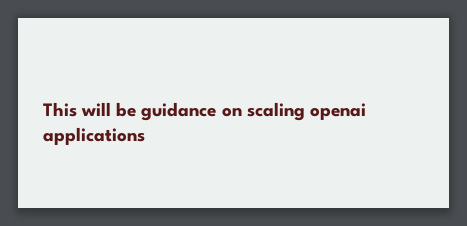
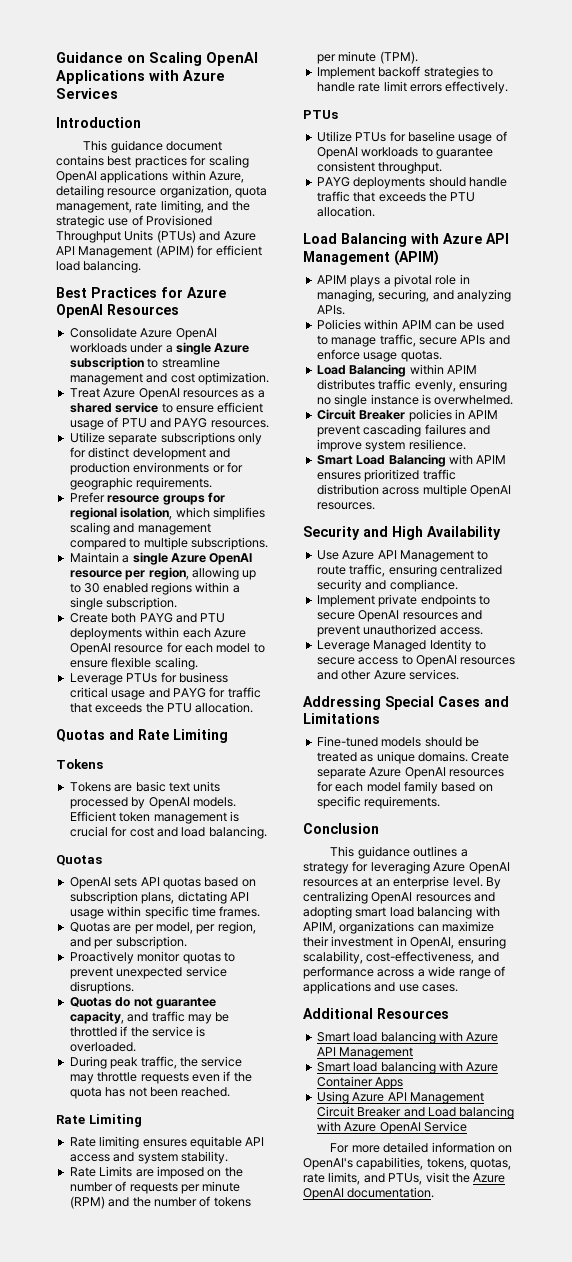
[43,102,366,121] [43,127,145,145] This will be guidance on scaling openai applications -> [56,52,258,66] [56,70,225,84] [56,88,118,99] [56,117,141,128] [83,140,223,153] [56,155,249,168] [56,170,245,183] [56,185,268,198] [56,200,250,213] [56,215,213,228] [56,230,256,243] [56,245,262,258] [56,260,142,273] [56,287,226,298] [56,304,179,318] [69,327,217,340] [69,342,250,355] [69,357,220,370] [69,372,269,385] [69,388,265,400] [69,402,264,413] [69,417,269,430] [69,432,262,445] [69,447,230,460] [69,462,243,475] [69,477,213,490] [69,492,225,505] [69,507,265,520] [69,522,211,535] [69,537,268,550] [69,552,253,565] [69,567,257,580] [69,582,240,595] [69,597,178,610] [69,613,226,623] [69,627,246,640] [69,642,265,655] [69,657,198,670] [69,672,228,685] [69,687,261,700] [69,702,254,713] [56,729,228,743] [56,759,103,769] [69,781,221,792] [69,797,236,809] [69,811,239,824] [69,826,267,839] [56,855,102,866] [69,877,256,889] [69,891,249,904] [69,906,261,919] [69,921,256,934] [69,936,187,949] [69,951,235,964] [69,966,227,979] [69,981,134,994] [69,997,216,1009] [69,1011,230,1024] [69,1026,206,1037] [69,1042,136,1052] [69,1056,243,1069] [69,1071,252,1084] [69,1087,231,1099] [56,1114,142,1127] [69,1136,265,1149] [69,1151,228,1164] [69,1166,243,1179] [69,1181,241,1194] [69,1196,251,1209] [316,51,418,64] [316,66,493,79] [316,81,509,94] [303,110,338,119] [316,131,507,144] [316,147,493,159] [316,161,443,174] [316,177,507,189] [316,191,476,202] [316,206,375,217] [303,233,509,247] [303,250,439,266] [316,274,470,287] [316,289,511,302] [316,305,345,315] [316,319,504,330] [316,334,510,347] [316,349,442,362] [316,364,477,377] [316,379,507,392] [316,394,514,407] [316,409,499,422] [316,424,490,437] [316,439,466,452] [316,454,507,467] [316,469,456,482] [316,484,511,497] [316,502,375,510] [303,526,501,540] [316,550,489,562] [316,564,502,577] [316,579,458,592] [316,594,490,607] [316,610,482,622] [316,624,483,637] [316,639,486,652] [316,655,516,667] [316,669,459,680] [303,696,509,710] [303,713,380,724] [316,736,479,747] [316,751,510,764] [316,767,504,779] [316,781,493,794] [316,796,441,809] [303,823,379,834] [330,846,468,859] [303,861,510,874] [303,876,501,889] [303,891,496,904] [303,906,500,919] [303,921,495,934] [303,936,506,949] [303,951,499,964] [303,966,505,979] [303,981,459,994] [303,1008,449,1019] [316,1031,499,1044] [316,1047,414,1059] [316,1061,499,1074] [316,1076,404,1089] [316,1091,484,1104] [316,1106,515,1119] [316,1121,467,1134] [330,1142,512,1153] [303,1157,512,1170] [303,1172,506,1185] [303,1187,435,1200] Guidance on Scaling OpenAI Applications with Azure Services // Introduction // This guidance document contains best practices for scaling OpenAI applications within Azure, detailing resource organization, quota management, rate limiting, and the strategic use of Provisioned Throughput Units (PTUs) and Azure API Management (APIM) for efficient load balancing. // Best Practices for Azure OpenAI Resources // Consolidate Azure OpenAI workloads under a single Azure subscription to streamline management and cost optimization. // Treat Azure OpenAI resources as a shared service to ensure efficient usage of PTU and PAYG resources. // Utilize separate subscriptions only for distinct development and production environments or for geographic requirements. // Prefer resource groups for regional isolation, which simplifies scaling and management compared to multiple subscriptions. // Maintain a single Azure OpenAI resource per region, allowing up to 30 enabled regions within a single subscription. // Create both PAYG and PTU deployments within each Azure OpenAI resource for each model to ensure flexible scaling. // Leverage PTUs for business critical usage and PAYG for traffic that exceeds the PTU allocation. // Quotas and Rate Limiting // Tokens // Tokens are basic text units processed by OpenAI models. Efficient token management is crucial for cost and load balancing. // Quotas // OpenAI sets API quotas based on subscription plans, dictating API usage within specific time frames. // Quotas are per model, per region, and per subscription. // Proactively monitor quotas to prevent unexpected service disruptions. // Quotas do not guarantee capacity, and traffic may be throttled if the service is overloaded. // During peak traffic, the service may throttle requests even if the quota has not been reached. // Rate Limiting // Rate limiting ensures equitable API access and system stability. // Rate Limits are imposed on the number of requests per minute (RPM) and the number of tokens per minute (TPM). // Implement backoff strategies to handle rate limit errors effectively. // PTUs // Utilize PTUs for baseline usage of OpenAI workloads to guarantee consistent throughput. // PAYG deployments should handle traffic that exceeds the PTU allocation. // Load Balancing with Azure API Management (APIM) // APIM plays a pivotal role in managing, securing, and analyzing APIs. // Policies within APIM can be used to manage traffic, secure APIs and enforce usage quotas. // Load Balancing within APIM distributes traffic evenly, ensuring no single instance is overwhelmed. // Circuit Breaker policies in APIM prevent cascading failures and improve system resilience. // Smart Load Balancing with APIM ensures prioritized traffic distribution across multiple OpenAI resources. // Security and High Availability // Use Azure API Management to route traffic, ensuring centralized security and compliance. // Implement private endpoints to secure OpenAI resources and prevent unauthorized access. // Leverage Managed Identity to secure access to OpenAI resources and other Azure services. // Addressing Special Cases and Limitations // Fine-tuned models should be treated as unique domains. Create separate Azure OpenAI resources for each model family based on specific requirements. // Conclusion // This guidance outlines a strategy for leveraging Azure OpenAI resources at an enterprise level. By centralizing OpenAI resources and adopting smart load balancing with APIM, organizations can maximize their investment in OpenAI, ensuring scalability, cost-effectiveness, and performance across a wide range of applications and use cases. // Additional Resources // Smart load balancing with Azure API Management // Smart load balancing with Azure Container Apps // Using Azure API Management Circuit Breaker and Load balancing with Azure OpenAI Service // For more detailed information on OpenAI's capabilities, tokens, quotas, rate limits, and PTUs, visit the Azure OpenAI documentation.

